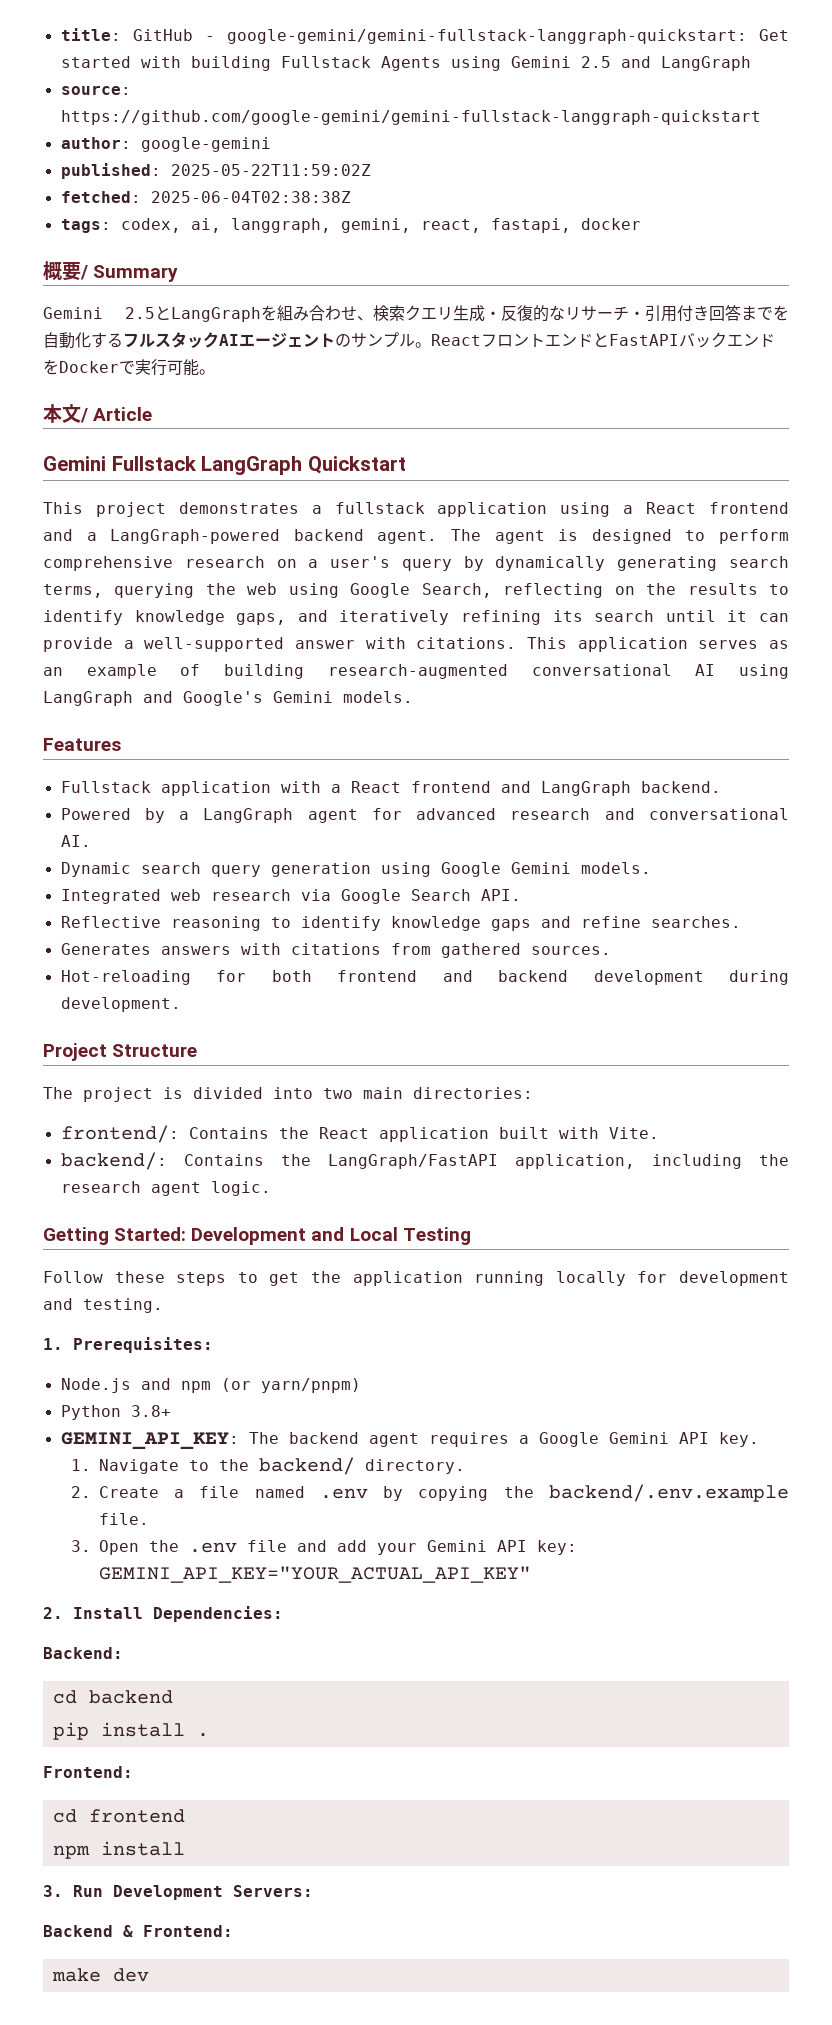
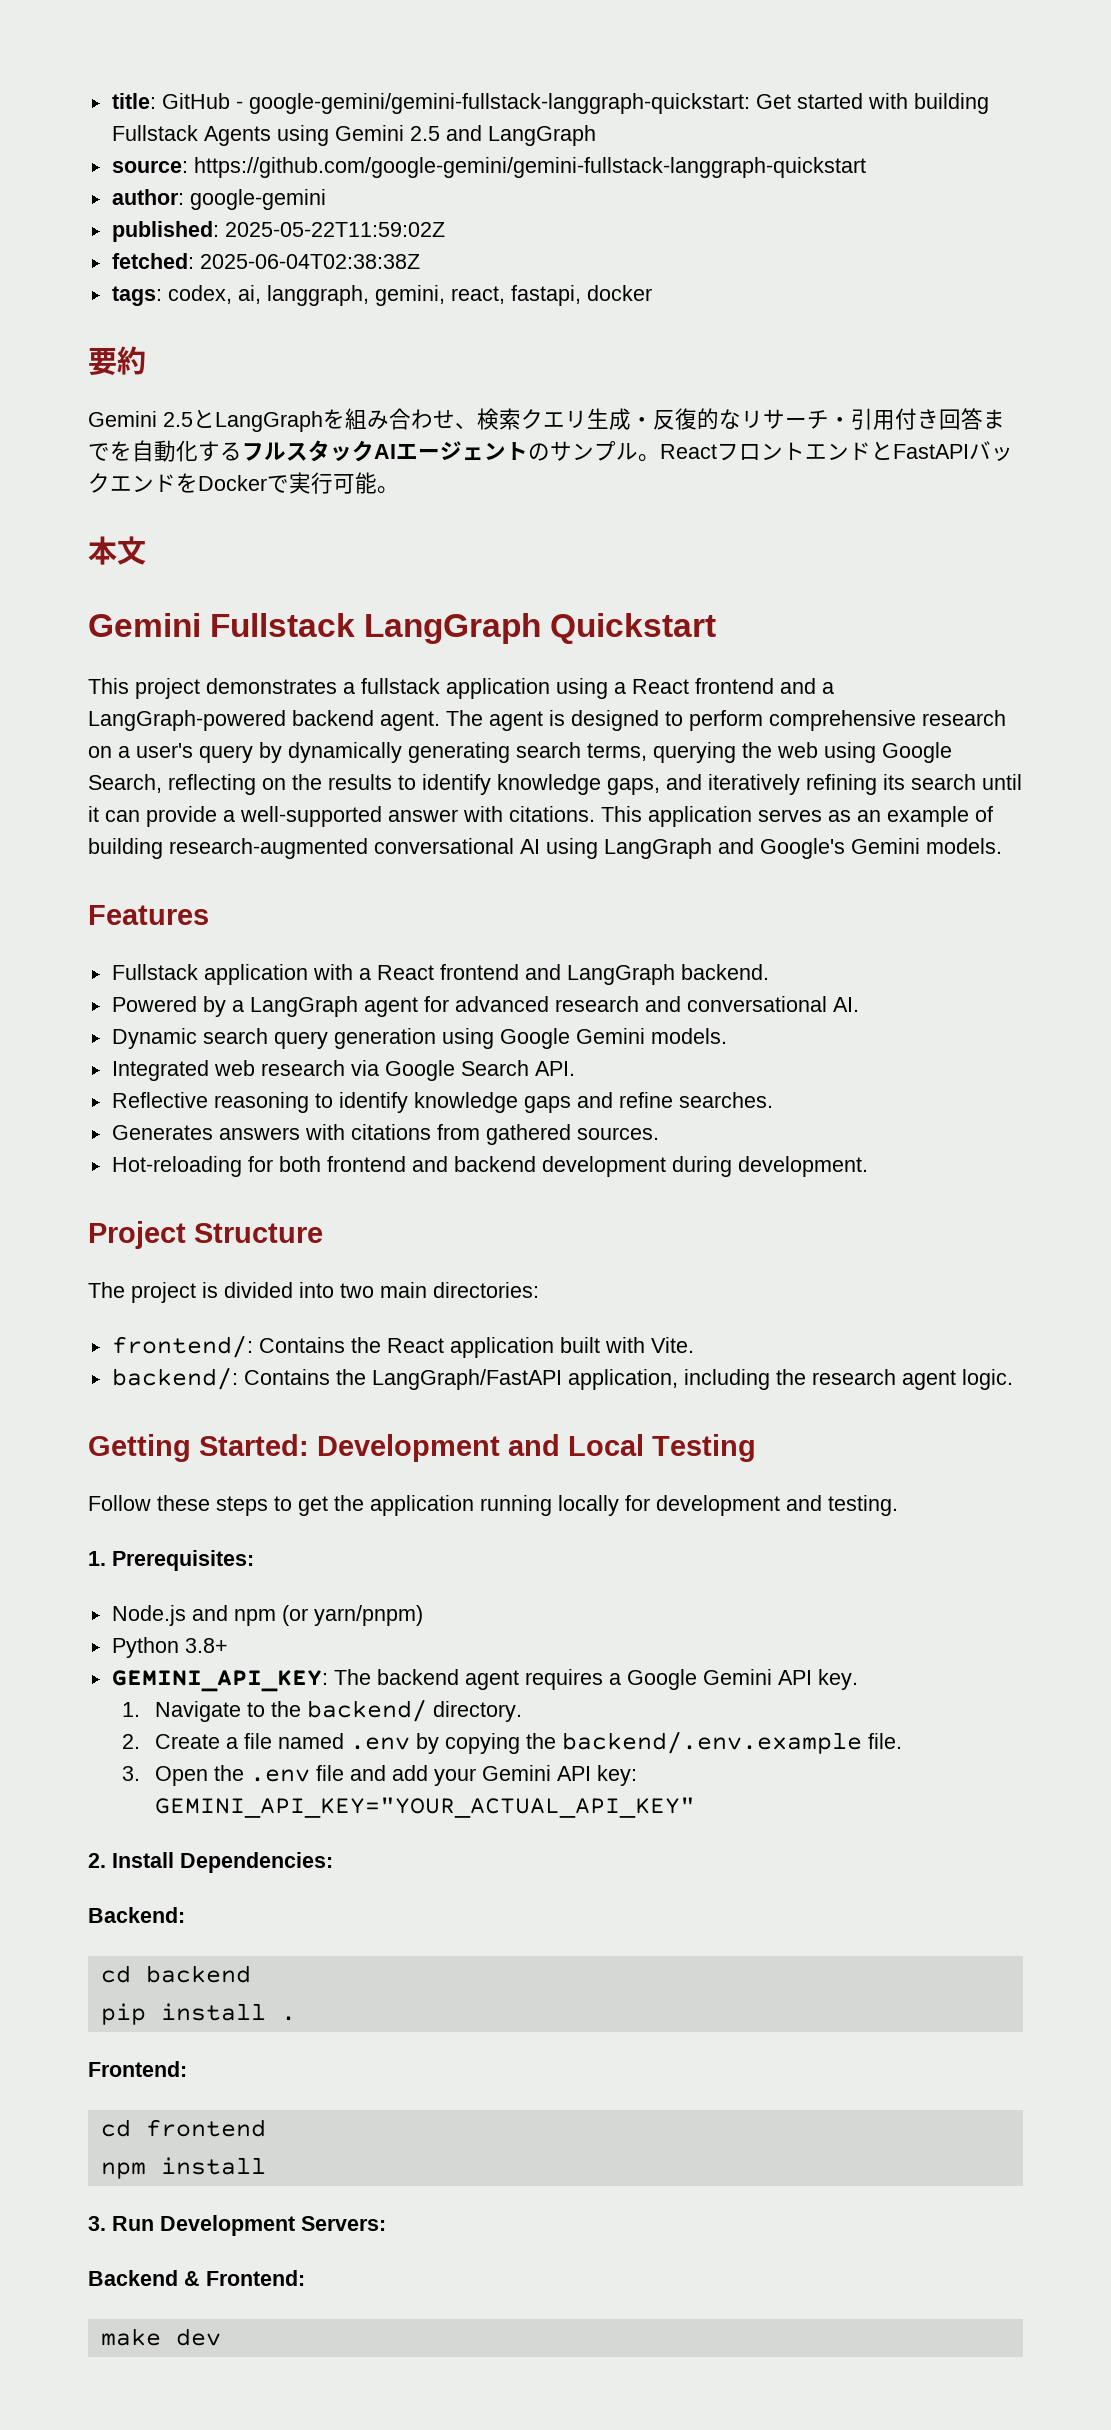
[43,261,179,282] 概要/ Summary -> [88,346,146,376] 要約
[80,407,153,423] / Article -> (146, 550) none

